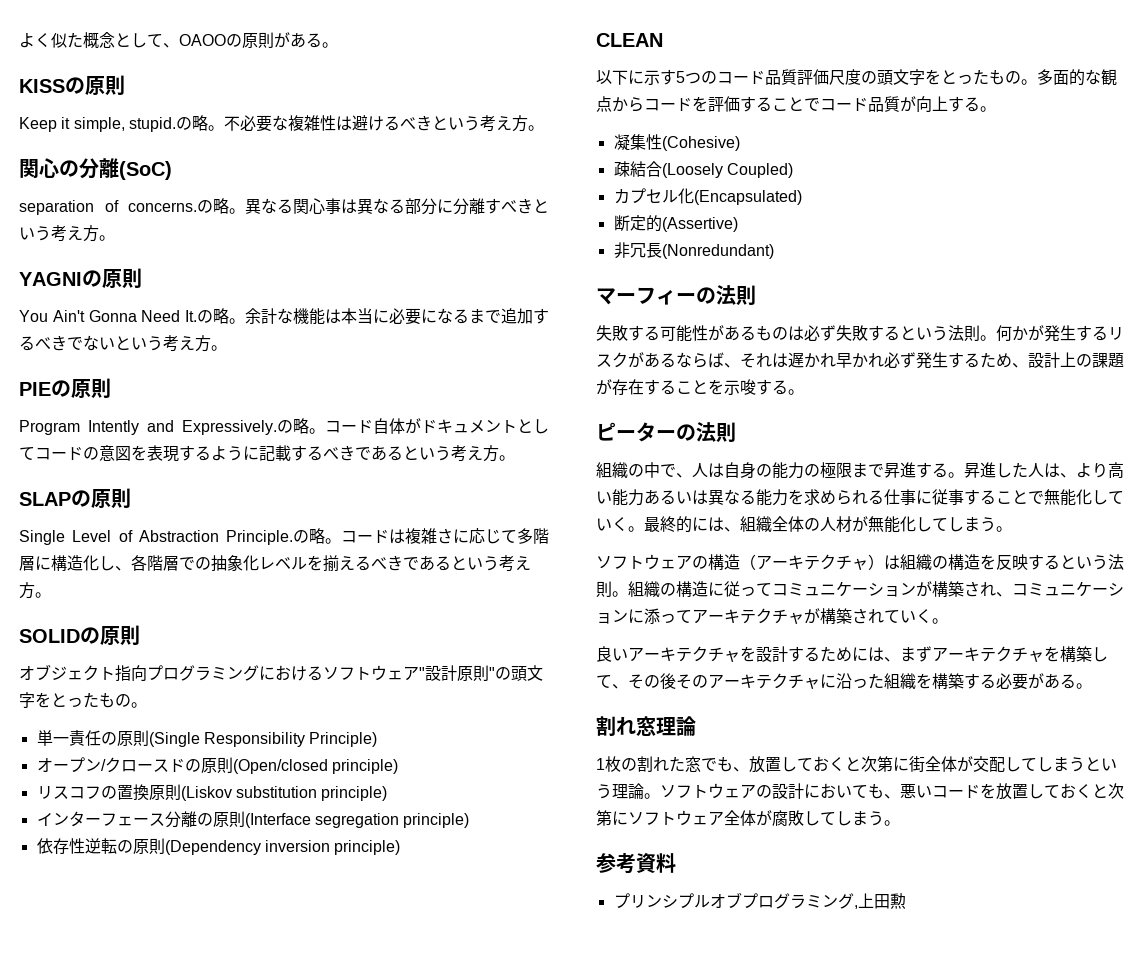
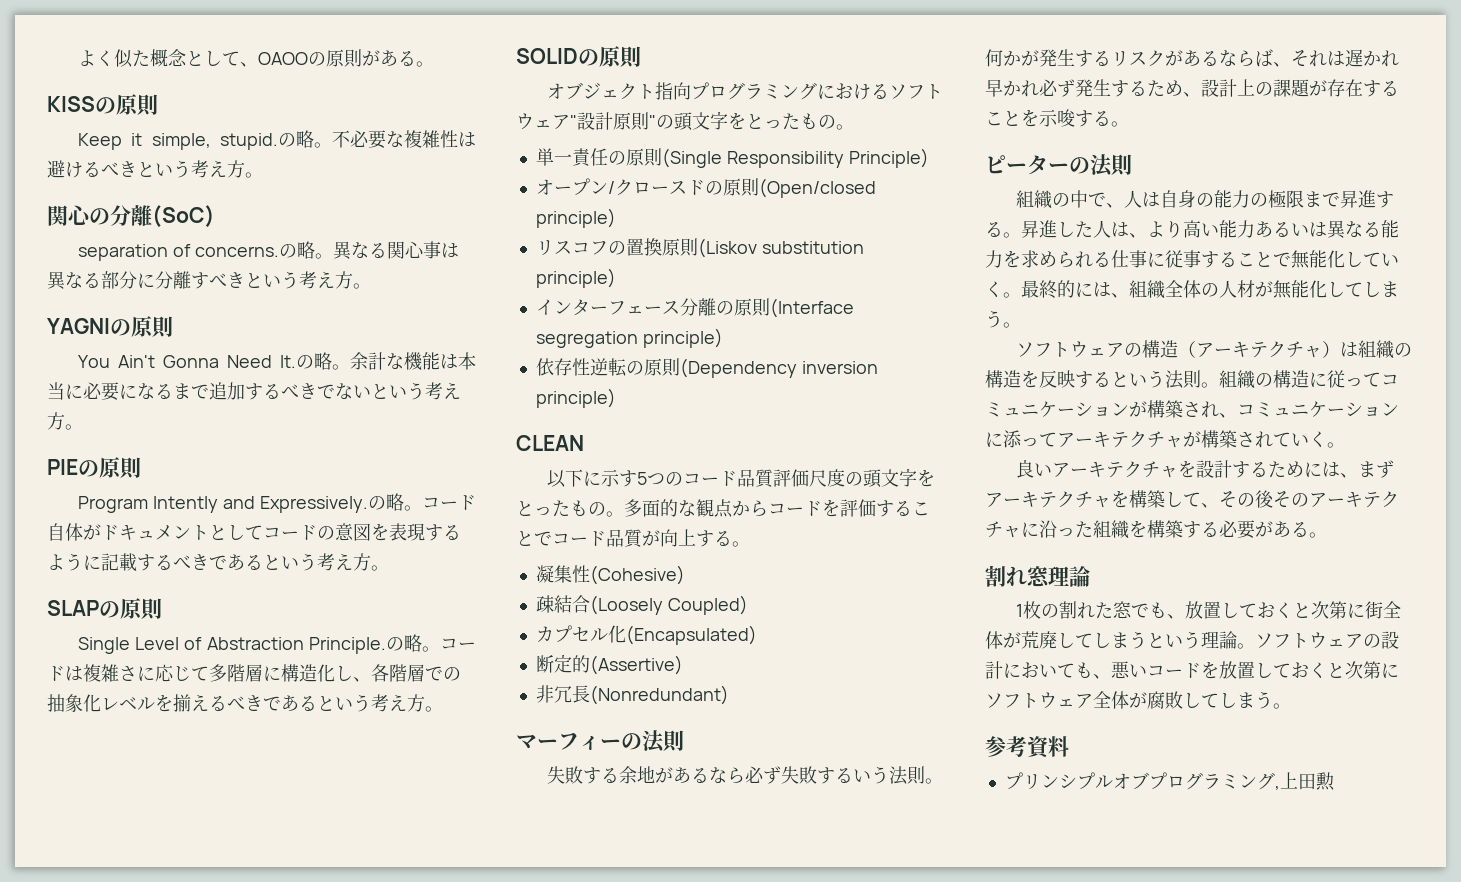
[660,325,804,342] 可能性があるものは -> [618,766,745,784] 余地があるなら
[900,326,916,340] と -> (853, 775) none
[973,756,1005,772] 交配 -> [1021,631,1057,649] 荒廃

